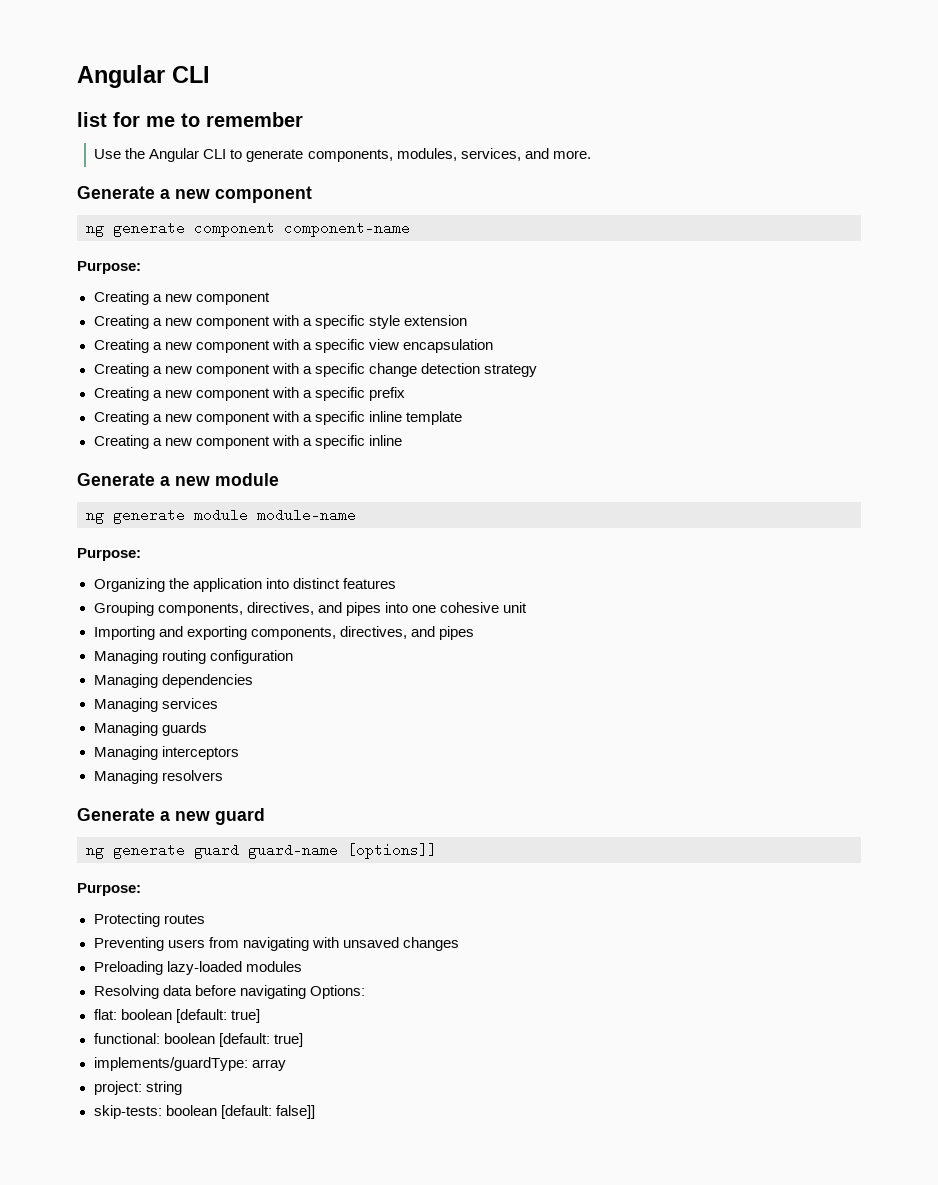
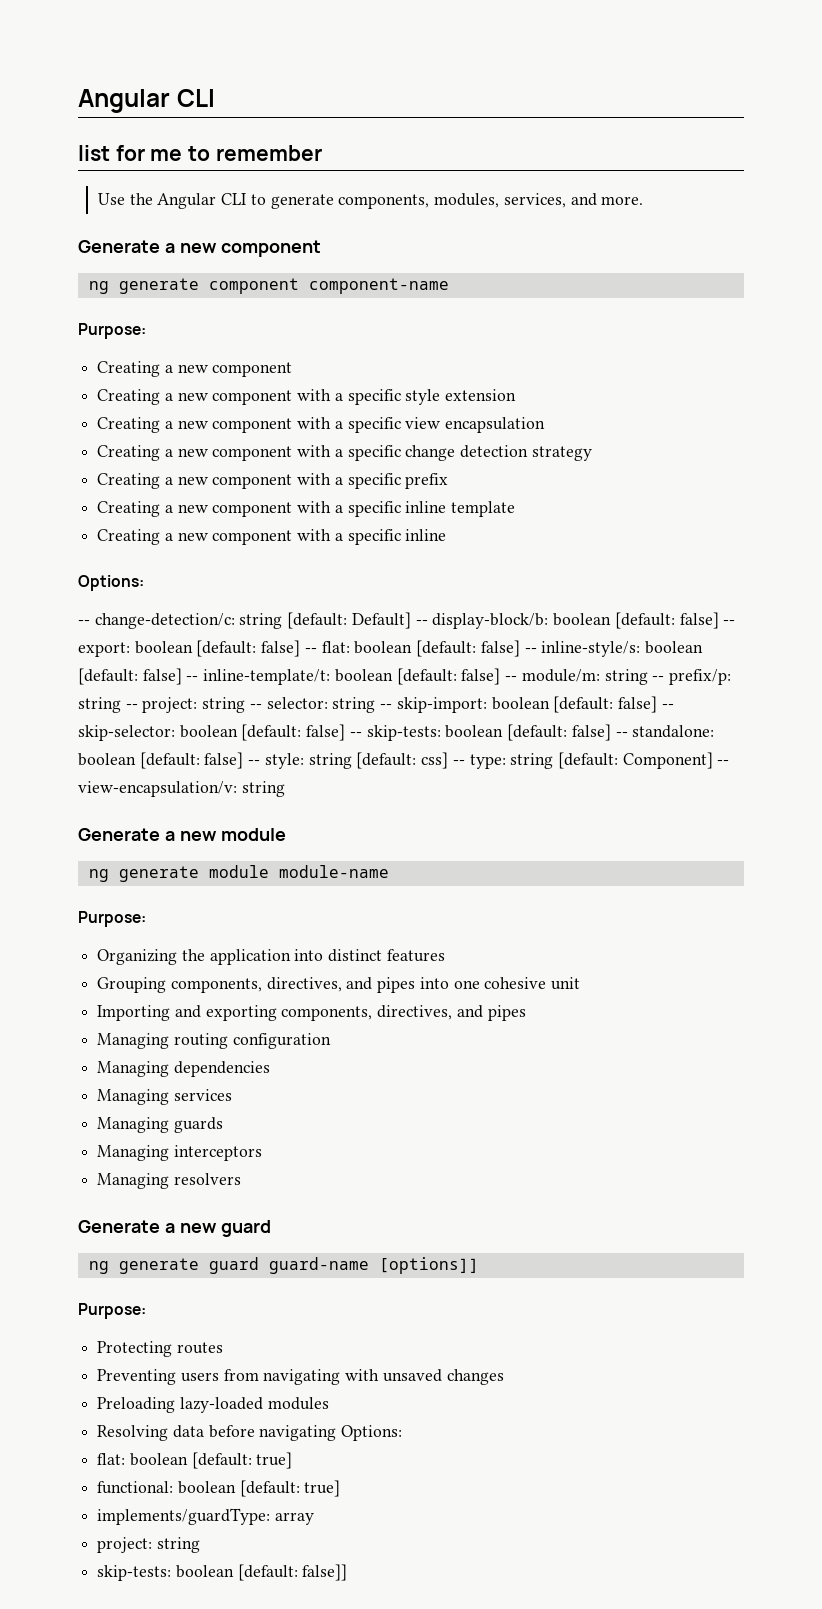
(402, 440) none -> [78,575,144,591] [78,612,736,629] [78,640,703,657] [78,668,731,685] [78,696,674,713] [78,724,715,741] [78,752,730,769] [78,781,285,797] // Options: // -- change-detection/c: string [default: Default] -- display-block/b: boolean [default: false] -- export: boolean [default: false] -- flat: boolean [default: false] -- inline-style/s: boolean [default: false] -- inline-template/t: boolean [default: false] -- module/m: string -- prefix/p: string -- project: string -- selector: string -- skip-import: boolean [default: false] -- skip-selector: boolean [default: false] -- skip-tests: boolean [default: false] -- standalone: boolean [default: false] -- style: string [default: css] -- type: string [default: Component] -- view-encapsulation/v: string

